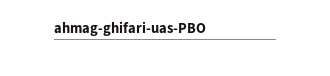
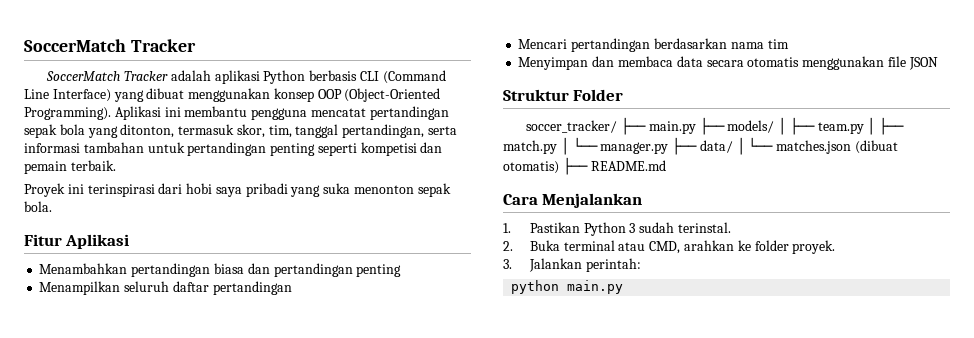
[54,21,206,36] ahmag-ghifari-uas-PBO -> [24,39,196,52] [46,70,446,84] [24,88,441,102] [24,106,449,120] [24,124,458,138] [24,142,443,156] [24,160,116,174] [24,183,451,197] [24,201,52,212] [24,234,130,249] [39,263,402,277] [39,281,292,295] [518,38,789,52] [518,56,938,70] [503,89,624,101] [526,117,905,135] [503,137,899,155] [503,157,666,175] [503,193,643,208] [503,222,732,236] [503,240,836,254] [503,258,641,272] [511,280,624,294] SoccerMatch Tracker // SoccerMatch Tracker adalah aplikasi Python berbasis CLI (Command Line Interface) yang dibuat menggunakan konsep OOP (Object-Oriented Programming). Aplikasi ini membantu pengguna mencatat pertandingan sepak bola yang ditonton, termasuk skor, tim, tanggal pertandingan, serta informasi tambahan untuk pertandingan penting seperti kompetisi dan pemain terbaik. // Proyek ini terinspirasi dari hobi saya pribadi yang suka menonton sepak bola. // Fitur Aplikasi // Menambahkan pertandingan biasa dan pertandingan penting // Menampilkan seluruh daftar pertandingan // Mencari pertandingan berdasarkan nama tim // Menyimpan dan membaca data secara otomatis menggunakan file JSON // Struktur Folder // soccer_tracker/ ├── main.py ├── models/ │ ├── team.py │ ├── match.py │ └── manager.py ├── data/ │ └── matches.json (dibuat otomatis) ├── README.md // Cara Menjalankan // 1. Pastikan Python 3 sudah terinstal. // 2. Buka terminal atau CMD, arahkan ke folder proyek. // 3. Jalankan perintah: // python main.py

